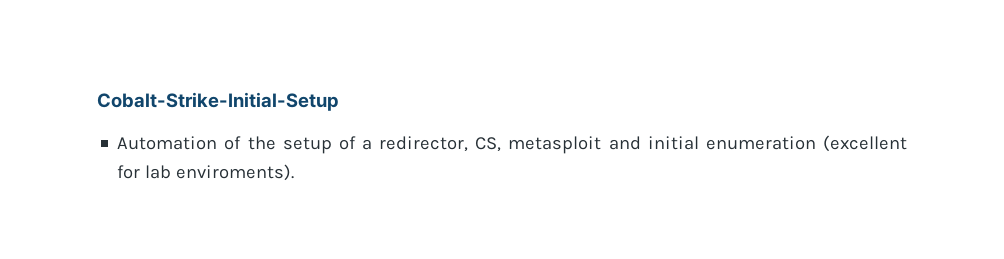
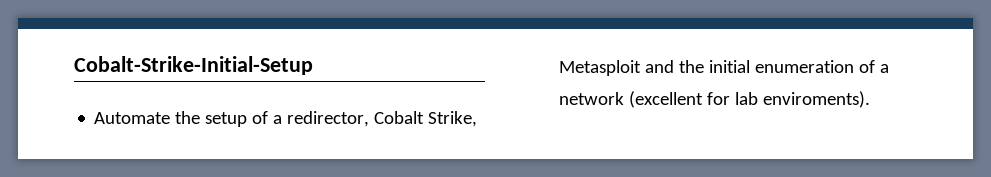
[117,136,242,150] Automation of -> [94,112,171,124] Automate
[475,136,816,154] CS, metasploit and initial enumeration -> [374,111,478,127] [559,60,890,76] [559,92,625,105] Cobalt Strike, Metasploit and the initial enumeration of a network

